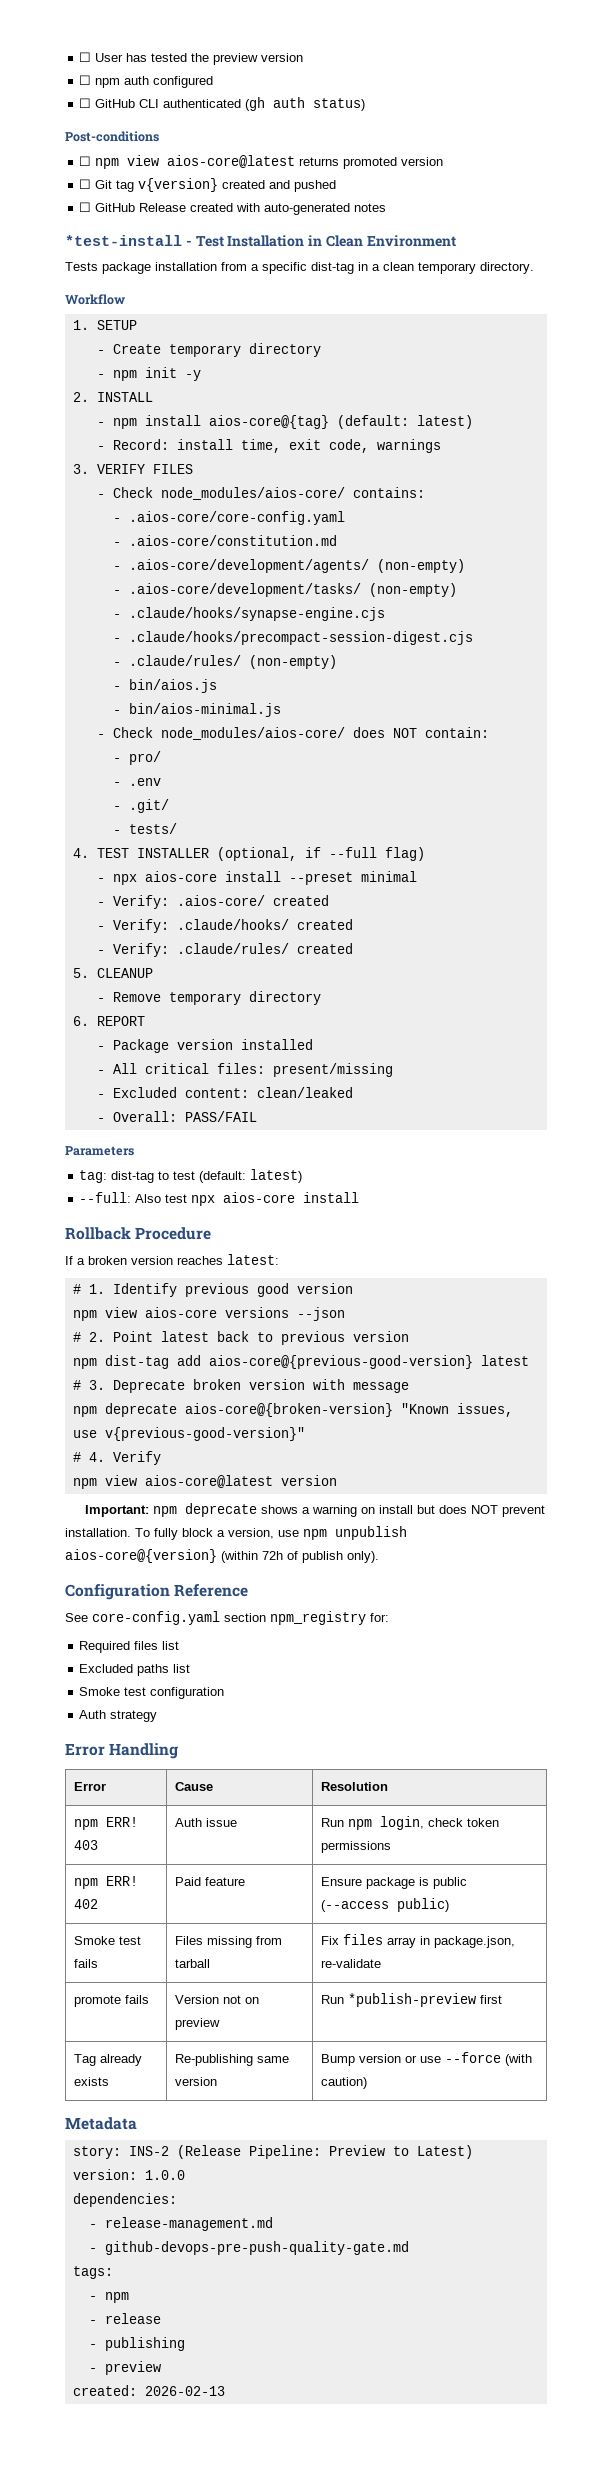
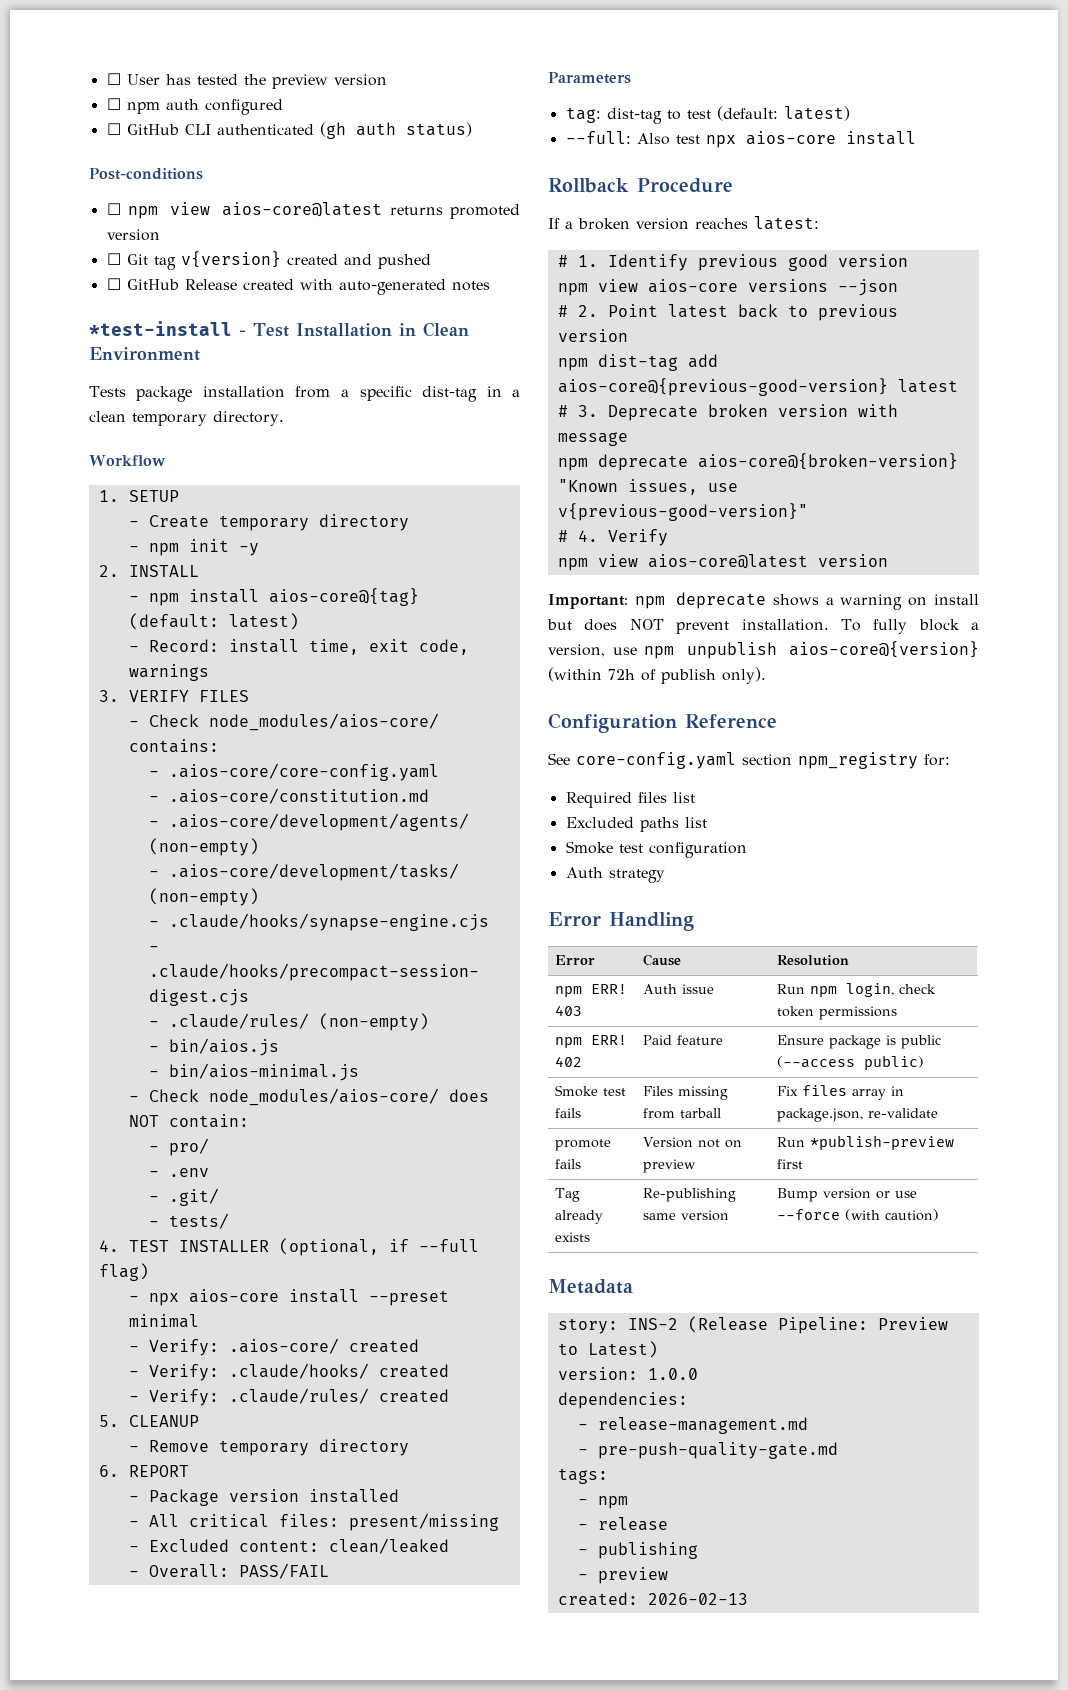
[104,2241,409,2255] github-devops-pre-push-quality-gate.md -> [597,1442,838,1459] pre-push-quality-gate.md

